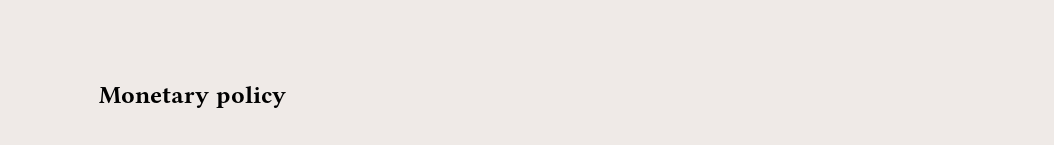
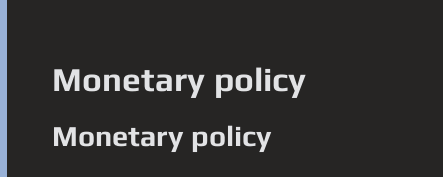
[99,86,286,108] Monetary policy -> [52,67,307,98] [52,125,272,153] Monetary policy // Monetary policy

